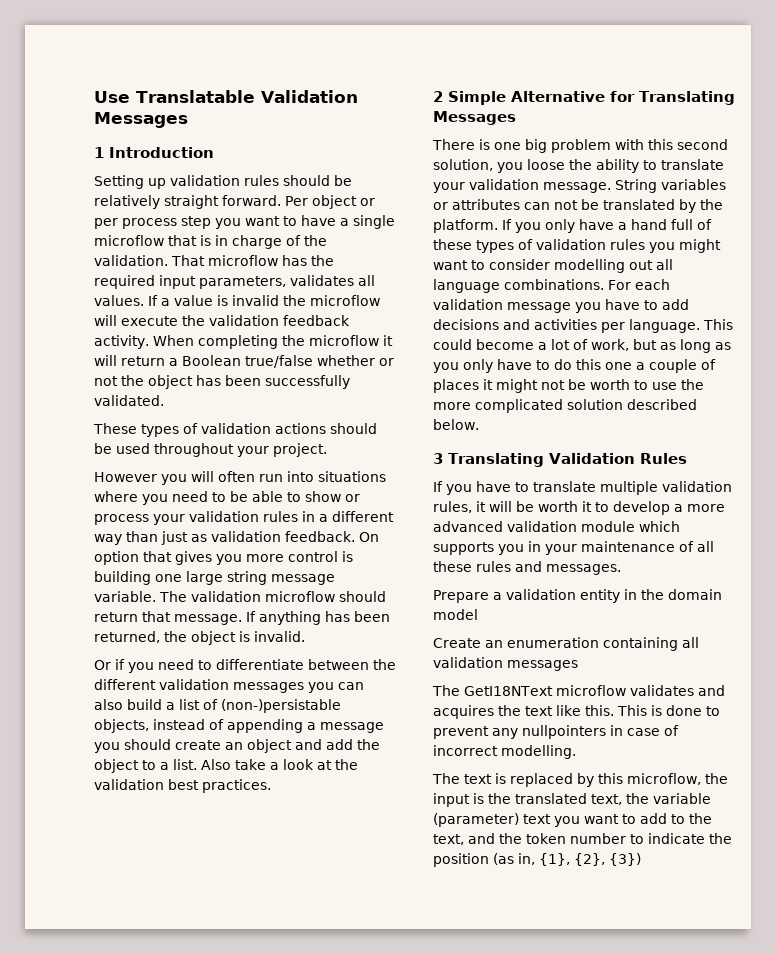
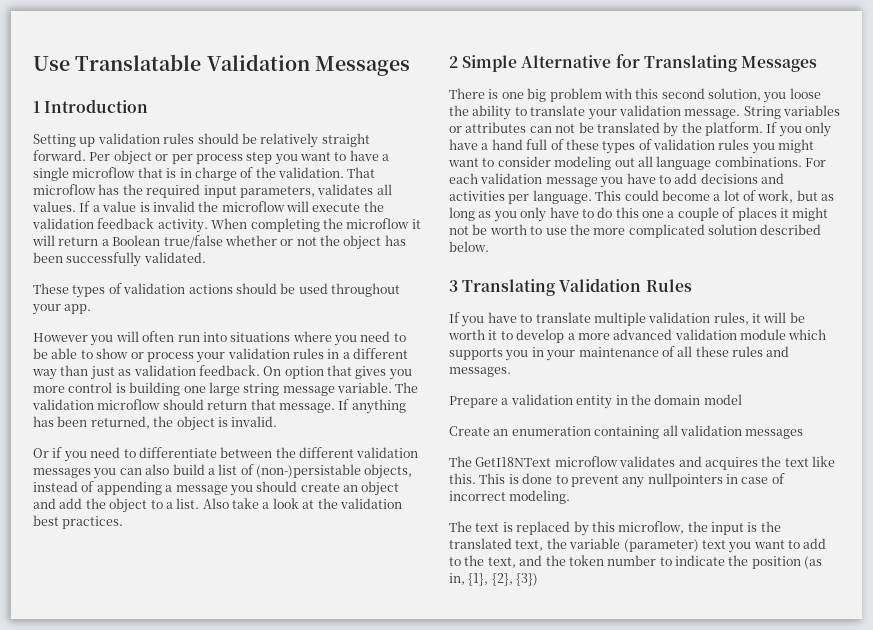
[273,443,327,457] project. -> [64,304,92,314] app.
[554,259,625,273] modelling -> [554,156,612,170] modeling
[501,745,576,759] modelling. -> [509,490,571,504] modeling.

